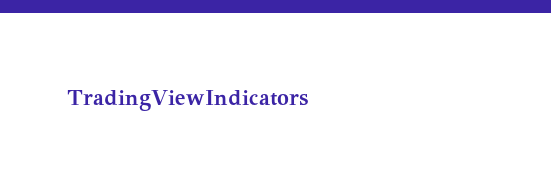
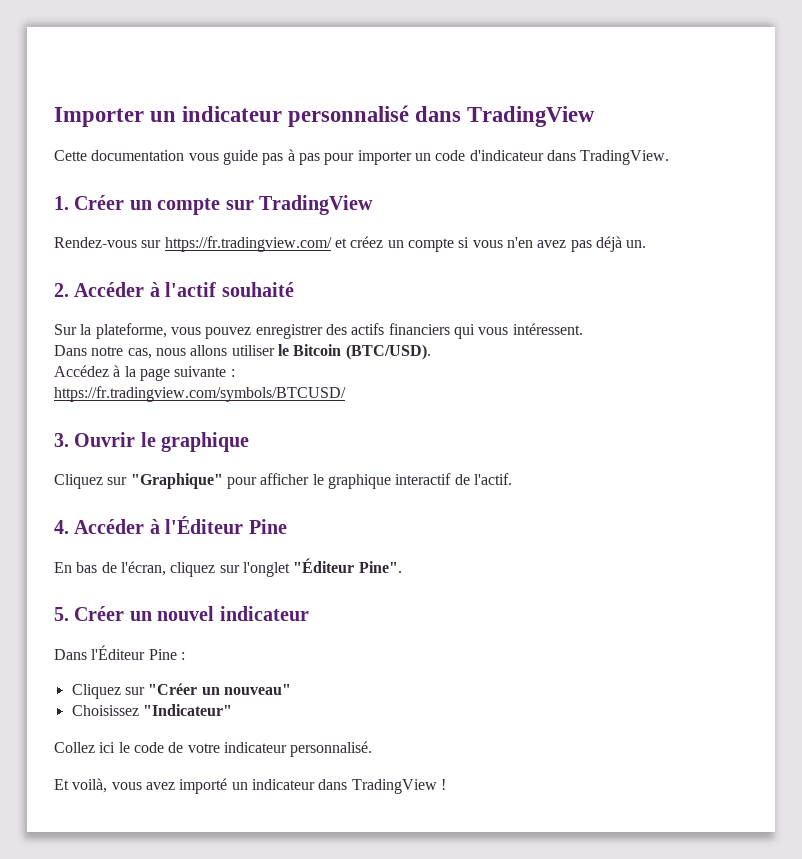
[67,90,308,111] TradingViewIndicators -> [54,105,596,127] [54,149,670,165] [54,195,373,215] [54,236,647,252] [54,282,294,297] [54,323,583,339] [54,344,431,360] [54,365,235,381] [54,386,346,402] [54,432,250,452] [54,473,512,489] [54,516,287,534] [54,558,402,577] [54,606,309,621] [54,645,185,660] [71,683,291,699] [71,704,232,716] [54,741,373,757] [54,778,446,794] Importer un indicateur personnalisé dans TradingView // Cette documentation vous guide pas à pas pour importer un code d'indicateur dans TradingView. // 1. Créer un compte sur TradingView // Rendez-vous sur https://fr.tradingview.com/ et créez un compte si vous n'en avez pas déjà un. // 2. Accéder à l'actif souhaité // Sur la plateforme, vous pouvez enregistrer des actifs financiers qui vous intéressent. // Dans notre cas, nous allons utiliser le Bitcoin (BTC/USD). // Accédez à la page suivante : // https://fr.tradingview.com/symbols/BTCUSD/ // 3. Ouvrir le graphique // Cliquez sur "Graphique" pour afficher le graphique interactif de l'actif. // 4. Accéder à l'Éditeur Pine // En bas de l'écran, cliquez sur l'onglet "Éditeur Pine". // 5. Créer un nouvel indicateur // Dans l'Éditeur Pine : // Cliquez sur "Créer un nouveau" // Choisissez "Indicateur" // Collez ici le code de votre indicateur personnalisé. // Et voilà, vous avez importé un indicateur dans TradingView !

